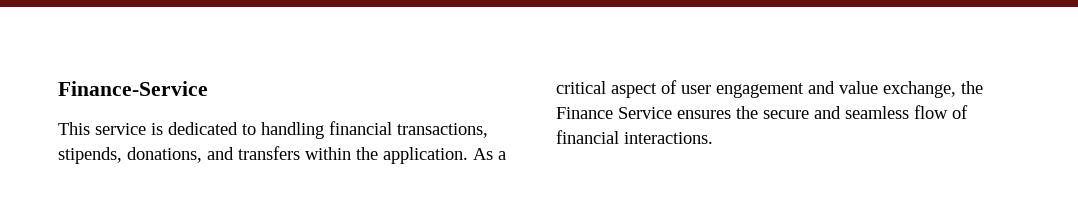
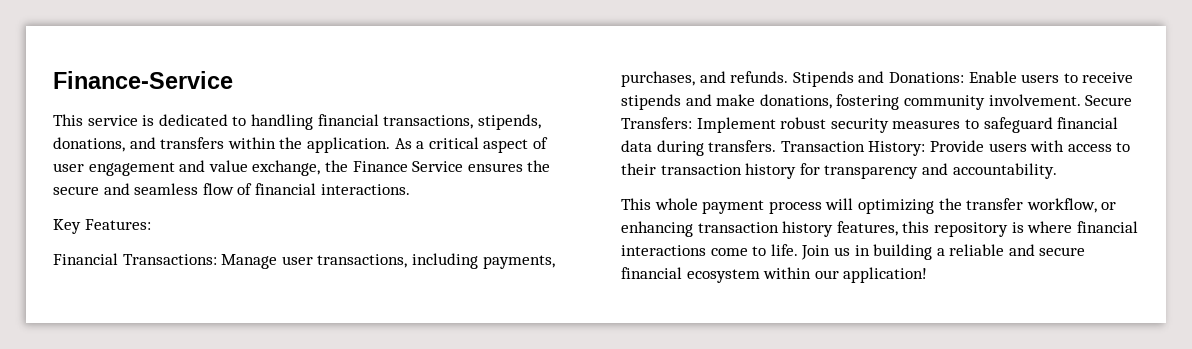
(713, 138) none -> [53,219,151,234] [53,253,555,269] [621,71,1134,87] [621,94,1133,110] [621,117,1119,133] [621,140,1131,156] [621,163,1057,179] [621,198,1117,214] [621,221,1138,237] [621,244,1086,260] [621,267,928,283] // Key Features: // Financial Transactions: Manage user transactions, including payments, purchases, and refunds. Stipends and Donations: Enable users to receive stipends and make donations, fostering community involvement. Secure Transfers: Implement robust security measures to safeguard financial data during transfers. Transaction History: Provide users with access to their transaction history for transparency and accountability. // This whole payment process will optimizing the transfer workflow, or enhancing transaction history features, this repository is where financial interactions come to life. Join us in building a reliable and secure financial ecosystem within our application!

